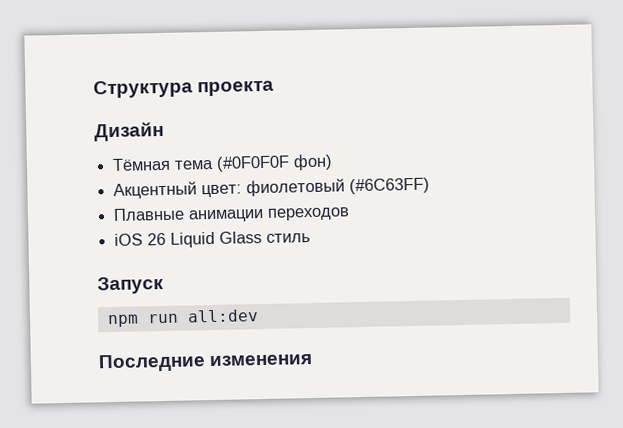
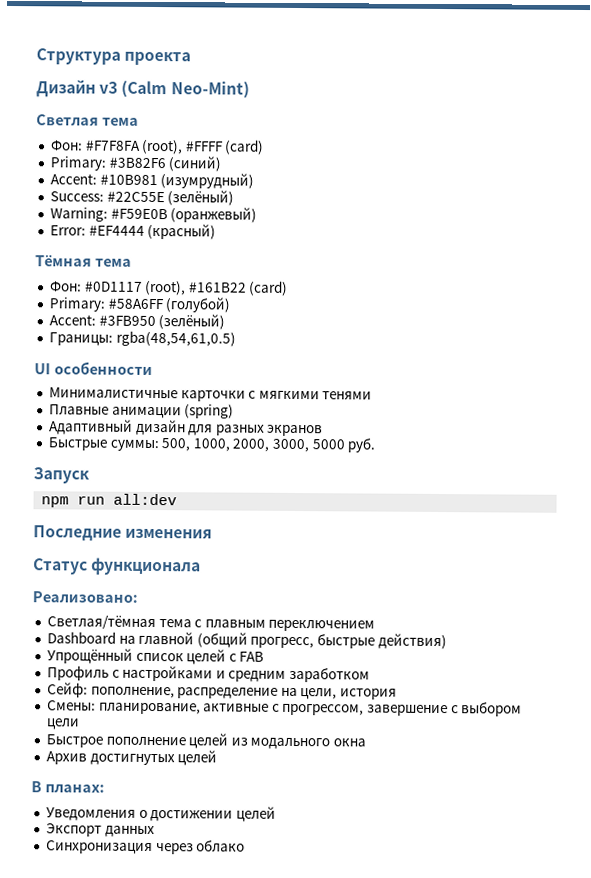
[112,153,334,172] [113,177,431,199] [113,207,351,223] [114,230,312,248] // Тёмная тема (#0F0F0F фон) // Акцентный цвет: фиолетовый (#6C63FF) // Плавные анимации переходов // iOS 26 Liquid Glass стиль -> [99,80,250,99] [36,114,139,126] [50,139,265,155] [49,156,222,172] [49,173,255,189] [49,190,235,206] [49,207,258,223] [49,223,217,240] [35,254,132,267] [49,280,289,296] [48,297,231,313] [48,314,226,330] [48,330,236,347] [34,361,153,375] [48,387,373,402] [48,404,235,419] [48,419,324,437] [47,437,377,453] v3 (Calm Neo-Mint) // Светлая тема // Фон: #F7F8FA (root), #FFFF (card) // Primary: #3B82F6 (синий) // Accent: #10B981 (изумрудный) // Success: #22C55E (зелёный) // Warning: #F59E0B (оранжевый) // Error: #EF4444 (красный) // Тёмная тема // Фон: #0D1117 (root), #161B22 (card) // Primary: #58A6FF (голубой) // Accent: #3FB950 (зелёный) // Границы: rgba(48,54,61,0.5) // UI особенности // Минималистичные карточки с мягкими тенями // Плавные анимации (spring) // Адаптивный дизайн для разных экранов // Быстрые суммы: 500, 1000, 2000, 3000, 5000 руб.
(314, 360) none -> [33,557,202,576] [32,591,138,603] [46,615,376,632] [46,631,447,650] [46,648,265,665] [46,665,371,683] [46,682,398,700] [46,700,523,717] [45,718,80,730] [45,733,367,750] [45,750,218,766] [31,781,105,793] [45,806,276,822] [45,823,155,838] [45,840,246,855] // Статус функционала // Реализовано: // Светлая/тёмная тема с плавным переключением // Dashboard на главной (общий прогресс, быстрые действия) // Упрощённый список целей с FAB // Профиль с настройками и средним заработком // Сейф: пополнение, распределение на цели, история // Смены: планирование, активные с прогрессом, завершение с выбором цели // Быстрое пополнение целей из модального окна // Архив достигнутых целей // В планах: // Уведомления о достижении целей // Экспорт данных // Синхронизация через облако

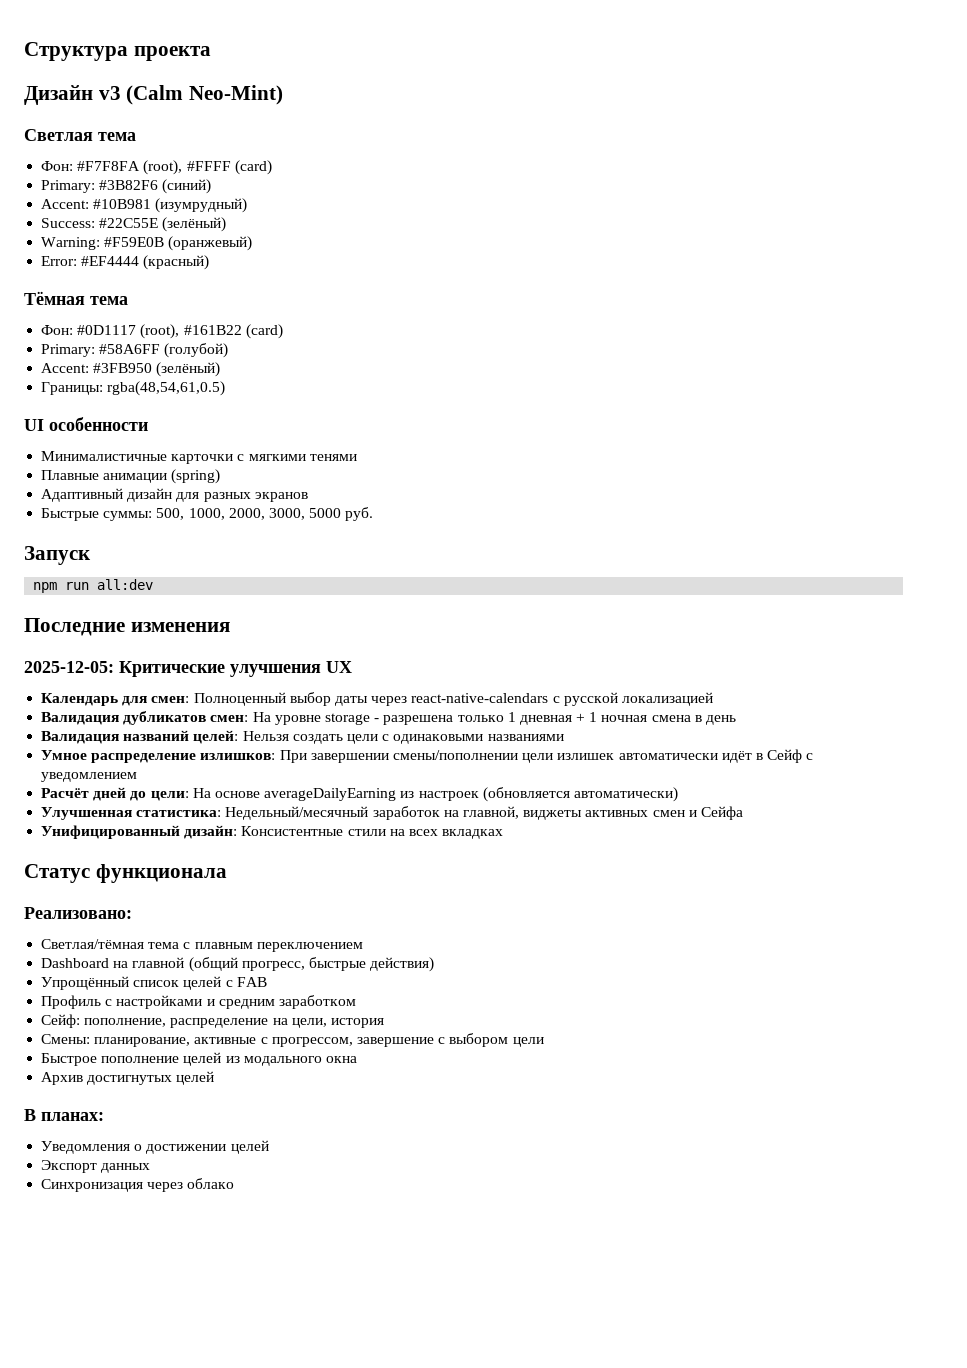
(213, 533) none -> [24,661,352,677] [41,692,713,706] [41,711,737,725] [41,730,564,744] [41,749,814,763] [41,772,138,782] [41,787,678,802] [41,806,743,820] [41,825,504,839] // 2025-12-05: Критические улучшения UX // Календарь для смен: Полноценный выбор даты через react-native-calendars с русской локализацией // Валидация дубликатов смен: На уровне storage - разрешена только 1 дневная + 1 ночная смена в день // Валидация названий целей: Нельзя создать цели с одинаковыми названиями // Умное распределение излишков: При завершении смены/пополнении цели излишек автоматически идёт в Сейф с уведомлением // Расчёт дней до цели: На основе averageDailyEarning из настроек (обновляется автоматически) // Улучшенная статистика: Недельный/месячный заработок на главной, виджеты активных смен и Сейфа // Унифицированный дизайн: Консистентные стили на всех вкладках

